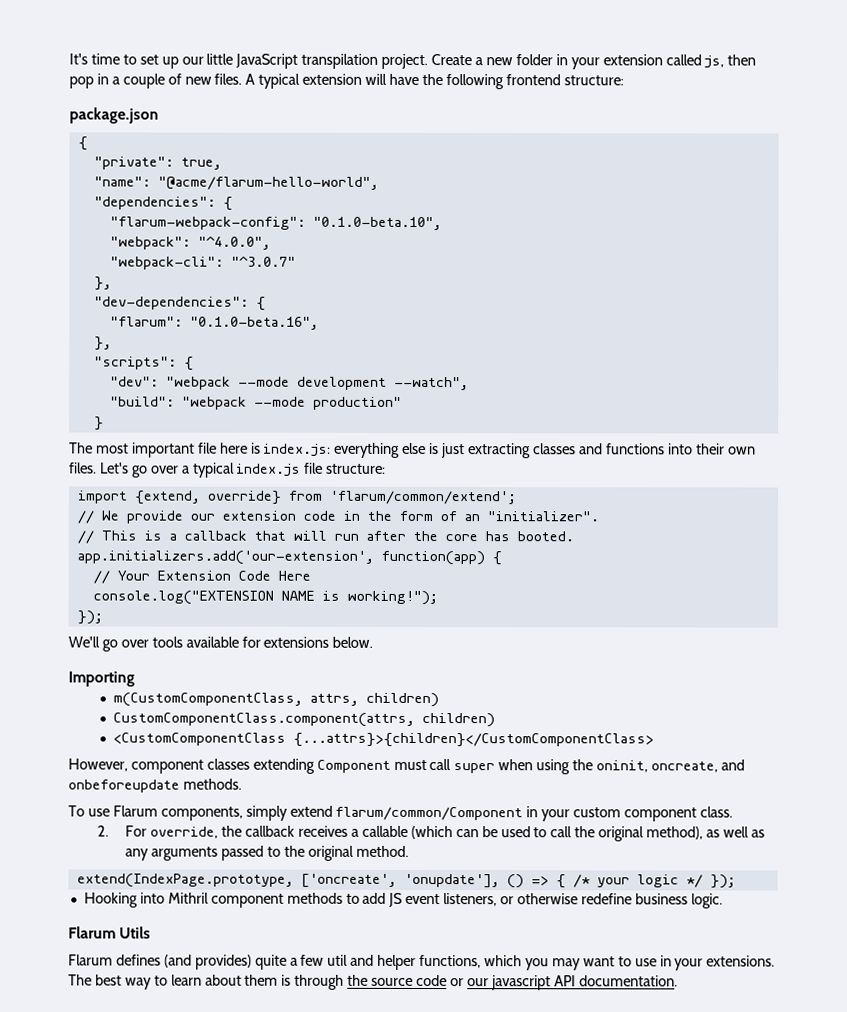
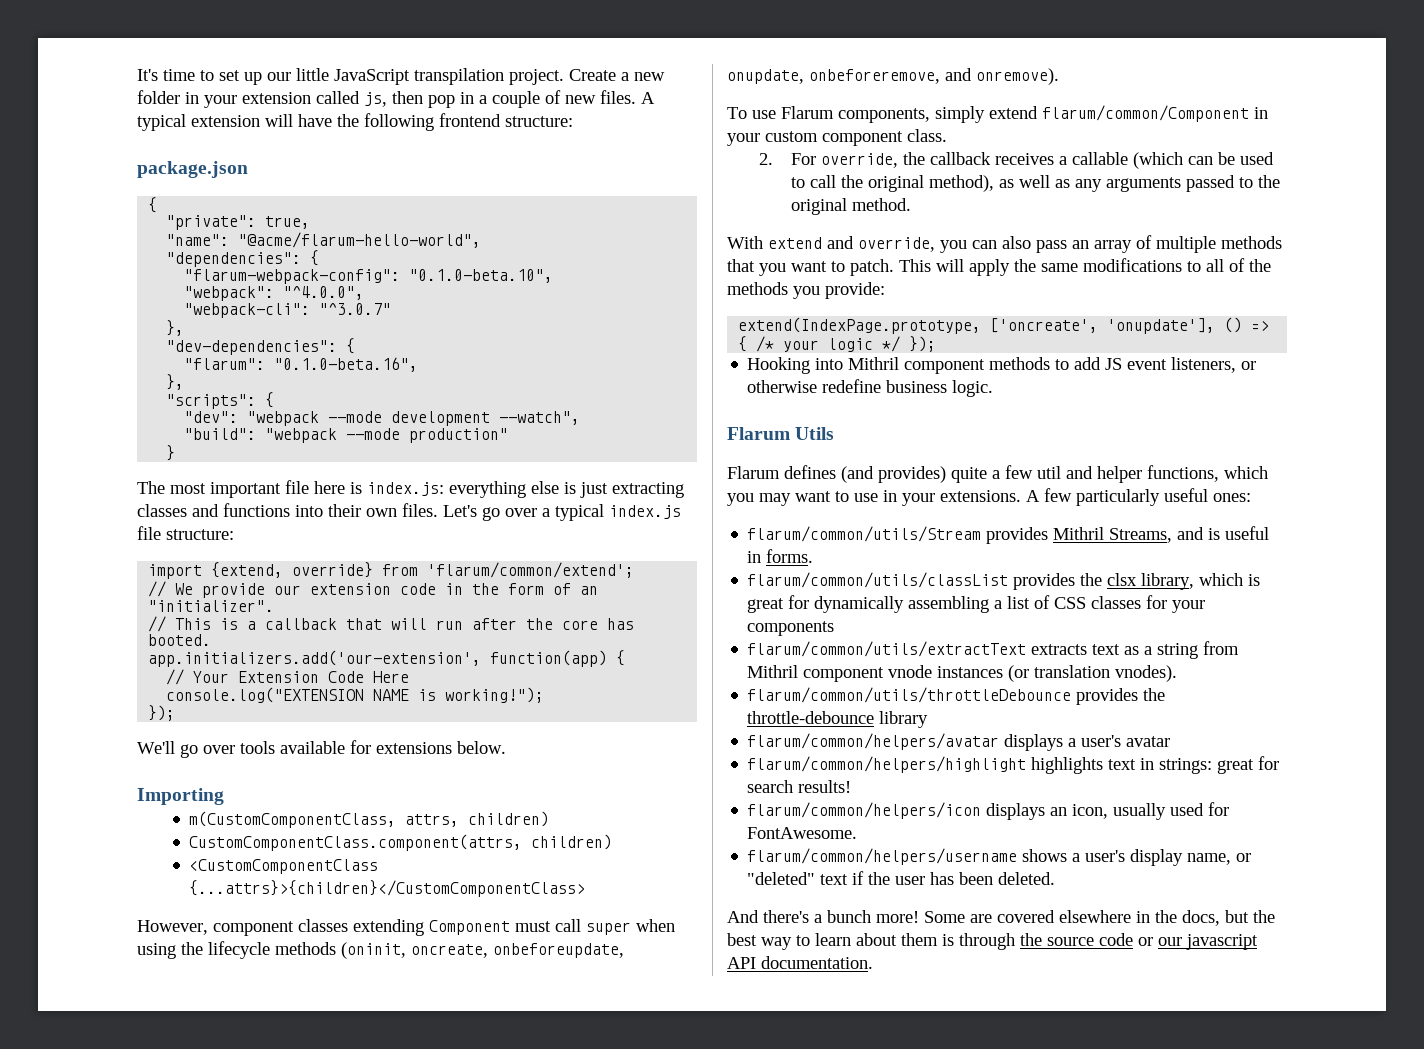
[596,759,745,773] [68,778,242,793] oninit, oncreate, and onbeforeupdate methods. -> [208,941,624,959] [727,68,1059,85] lifecycle methods (oninit, oncreate, onbeforeupdate, onupdate, onbeforeremove, and onremove).
(409, 851) none -> [727,235,1282,253] [727,258,1271,276] [727,282,885,299] // With extend and override, you can also pass an array of multiple methods that you want to patch. This will apply the same modifications to all of the methods you provide:
[68,974,92,986] The -> [1026,488,1251,506] [747,526,1270,544] [747,549,814,563] [747,572,1261,590] [747,595,1206,613] [747,621,835,636] [747,641,1240,659] [747,665,1178,682] [747,687,1166,705] [747,711,929,728] [747,733,1171,751] [747,756,1280,774] [747,780,852,793] [747,802,1230,820] [747,827,858,839] [747,848,1252,866] [747,871,1056,885] [727,910,1275,926] A few particularly useful ones: // flarum/common/utils/Stream provides Mithril Streams, and is useful in forms. // flarum/common/utils/classList provides the clsx library, which is great for dynamically assembling a list of CSS classes for your components // flarum/common/utils/extractText extracts text as a string from Mithril component vnode instances (or translation vnodes). // flarum/common/utils/throttleDebounce provides the throttle-debounce library // flarum/common/helpers/avatar displays a user's avatar // flarum/common/helpers/highlight highlights text in strings: great for search results! // flarum/common/helpers/icon displays an icon, usually used for FontAwesome. // flarum/common/helpers/username shows a user's display name, or "deleted" text if the user has been deleted. // And there's a bunch more! Some are covered elsewhere in the docs, but the

